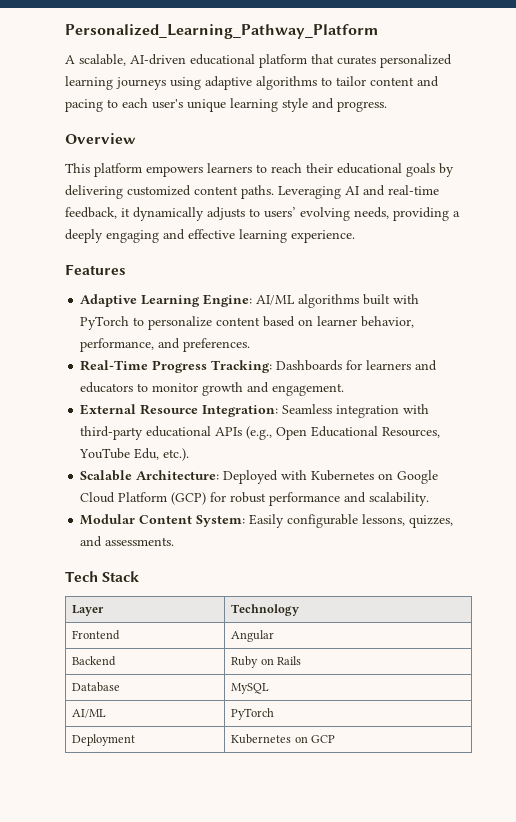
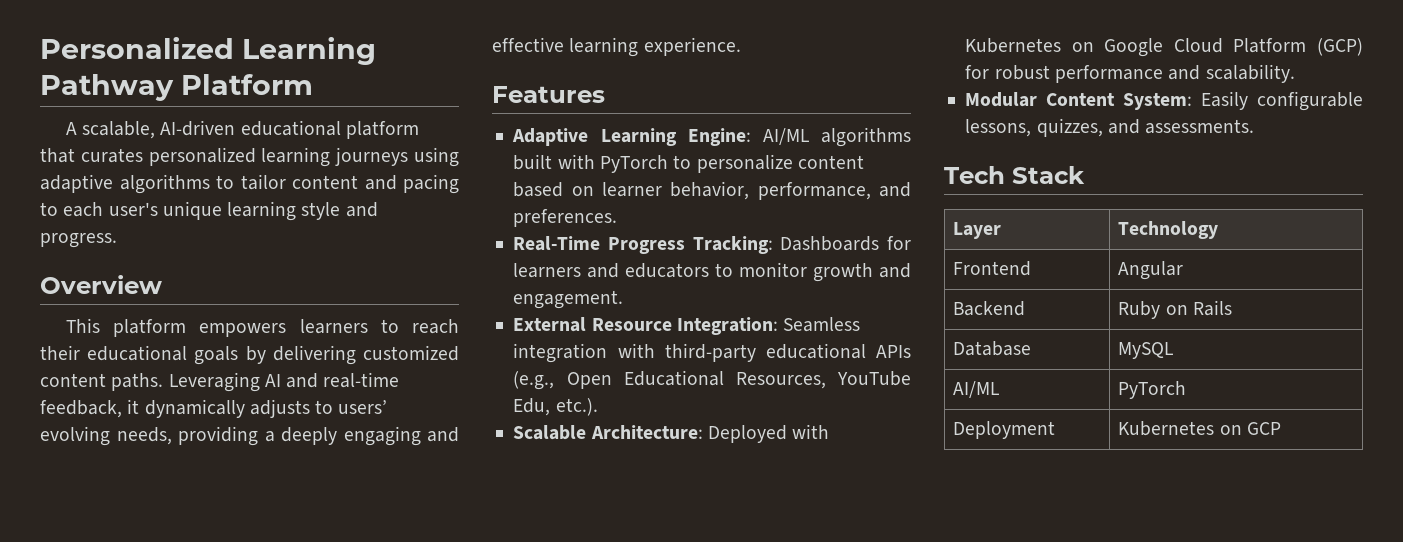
[65,24,378,39] Personalized_Learning_Pathway_Platform -> [40,37,376,65] [40,74,313,101] Personalized Learning Pathway Platform

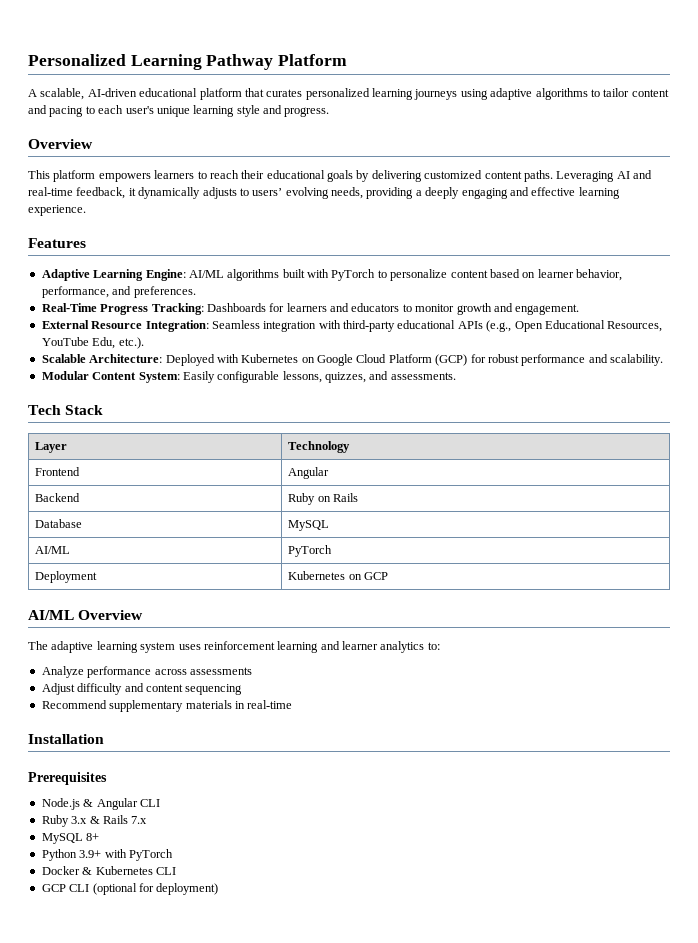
(1281, 428) none -> [28,610,144,620] [28,641,440,653] [41,666,252,678] [41,683,243,695] [41,700,293,712] [28,734,104,744] [28,772,107,785] [41,798,160,810] [41,815,148,827] [41,833,100,844] [41,849,173,861] [41,866,176,875] [41,883,219,895] // AI/ML Overview // The adaptive learning system uses reinforcement learning and learner analytics to: // Analyze performance across assessments // Adjust difficulty and content sequencing // Recommend supplementary materials in real-time // Installation // Prerequisites // Node.js & Angular CLI // Ruby 3.x & Rails 7.x // MySQL 8+ // Python 3.9+ with PyTorch // Docker & Kubernetes CLI // GCP CLI (optional for deployment)

